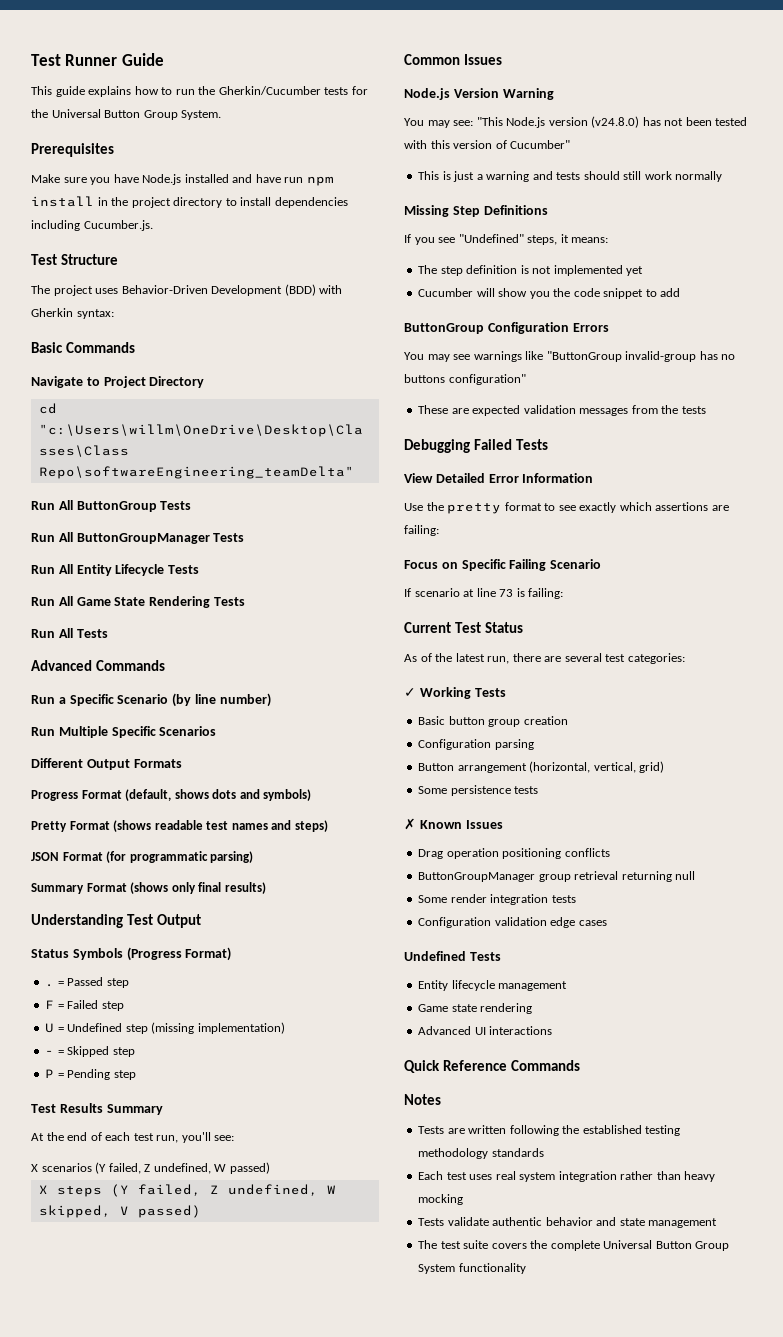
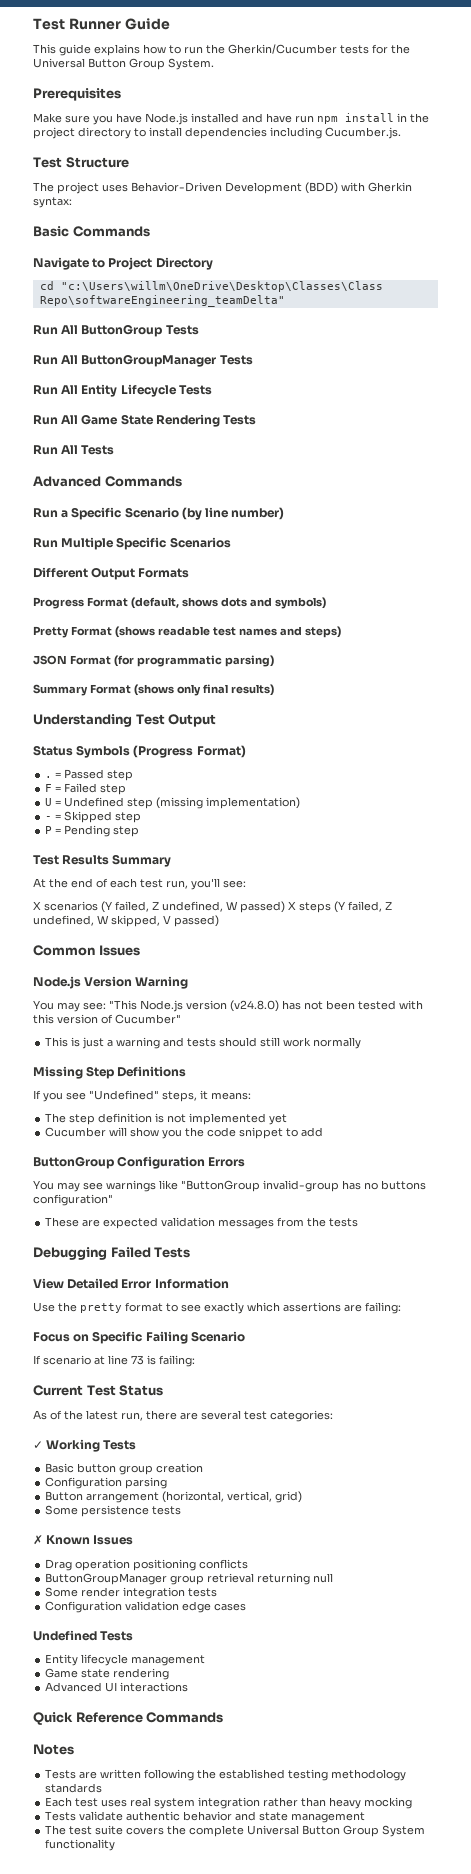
(270, 1168) // -> (285, 907) none

